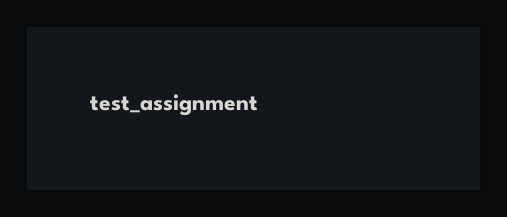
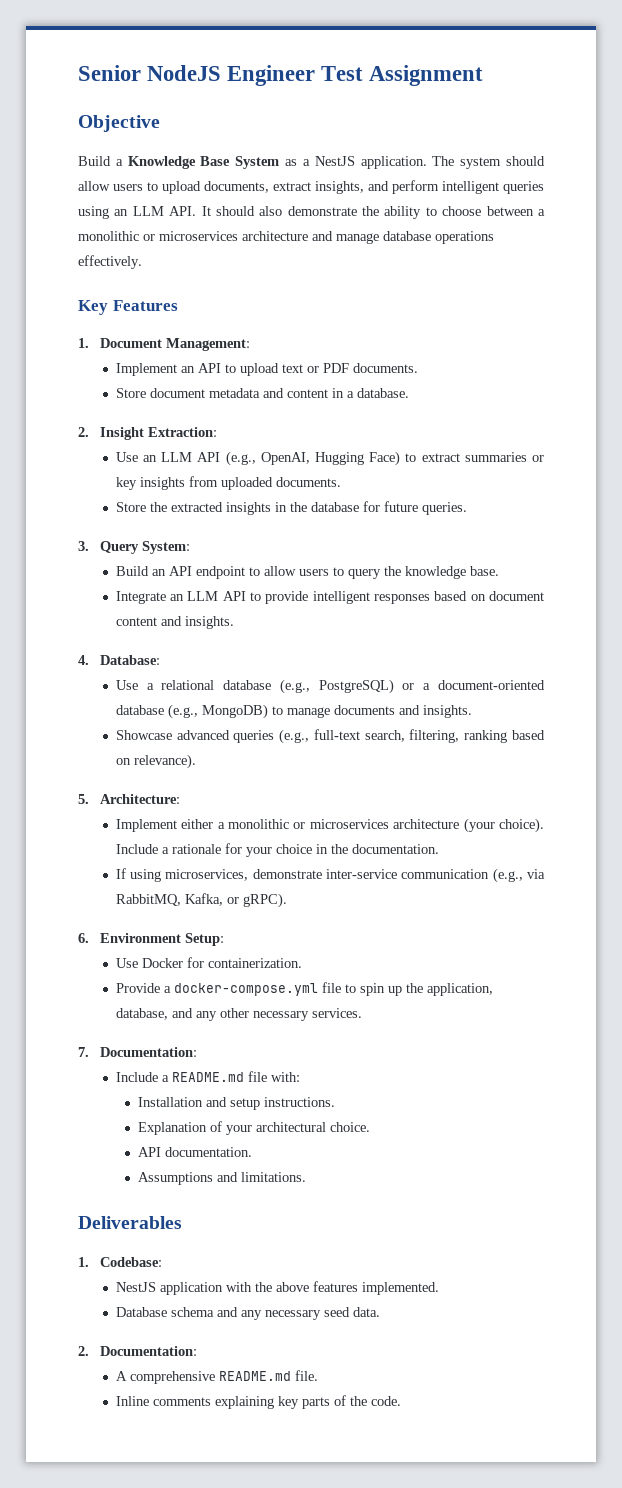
[90,94,258,116] test_assignment -> [78,65,484,86] [78,115,160,132] [78,156,545,169] [78,180,544,194] [78,206,545,219] [78,231,494,244] [78,255,142,269] [78,300,178,315] [78,338,250,351] [115,363,418,376] [115,388,409,398] [78,427,217,440] [115,451,545,466] [115,476,341,490] [115,501,467,515] [78,541,190,554] [115,566,499,579] [115,591,544,604] [115,616,234,629] [78,655,160,665] [115,679,545,694] [115,704,472,719] [115,729,545,744] [115,754,196,769] [78,794,180,804] [115,818,544,833] [115,843,439,857] [115,868,545,883] [115,893,287,908] [78,933,224,946] [115,957,302,968] [115,982,493,996] [115,1008,362,1021] [78,1047,197,1057] [115,1071,300,1082] [137,1097,335,1110] [137,1121,370,1135] [137,1147,252,1157] [137,1172,306,1185] [78,1216,182,1229] [78,1257,162,1267] [115,1281,439,1295] [115,1307,380,1320] [78,1346,197,1356] [115,1370,318,1384] [115,1395,401,1409] Senior NodeJS Engineer Test Assignment // Objective // Build a Knowledge Base System as a NestJS application. The system should allow users to upload documents, extract insights, and perform intelligent queries using an LLM API. It should also demonstrate the ability to choose between a monolithic or microservices architecture and manage database operations effectively. // Key Features // 1. Document Management: // Implement an API to upload text or PDF documents. // Store document metadata and content in a database. // 2. Insight Extraction: // Use an LLM API (e.g., OpenAI, Hugging Face) to extract summaries or key insights from uploaded documents. // Store the extracted insights in the database for future queries. // 3. Query System: // Build an API endpoint to allow users to query the knowledge base. // Integrate an LLM API to provide intelligent responses based on document content and insights. // 4. Database: // Use a relational database (e.g., PostgreSQL) or a document-oriented database (e.g., MongoDB) to manage documents and insights. // Showcase advanced queries (e.g., full-text search, filtering, ranking based on relevance). // 5. Architecture: // Implement either a monolithic or microservices architecture (your choice). Include a rationale for your choice in the documentation. // If using microservices, demonstrate inter-service communication (e.g., via RabbitMQ, Kafka, or gRPC). // 6. Environment Setup: // Use Docker for containerization. // Provide a docker-compose.yml file to spin up the application, database, and any other necessary services. // 7. Documentation: // Include a README.md file with: // Installation and setup instructions. // Explanation of your architectural choice. // API documentation. // Assumptions and limitations. // Deliverables // 1. Codebase: // NestJS application with the above features implemented. // Database schema and any necessary seed data. // 2. Documentation: // A comprehensive README.md file. // Inline comments explaining key parts of the code.

